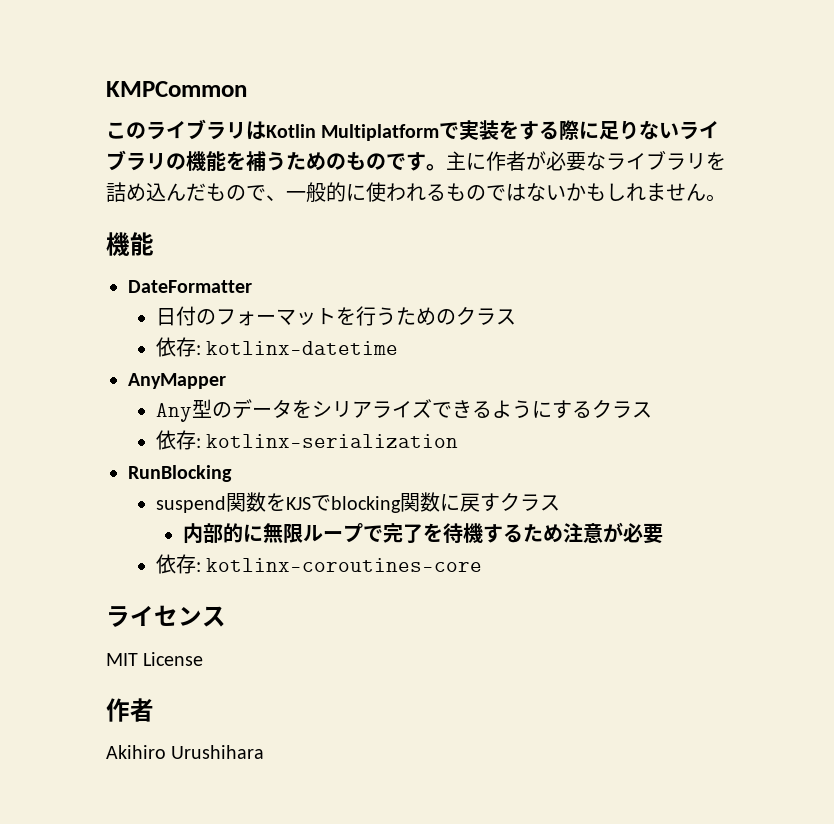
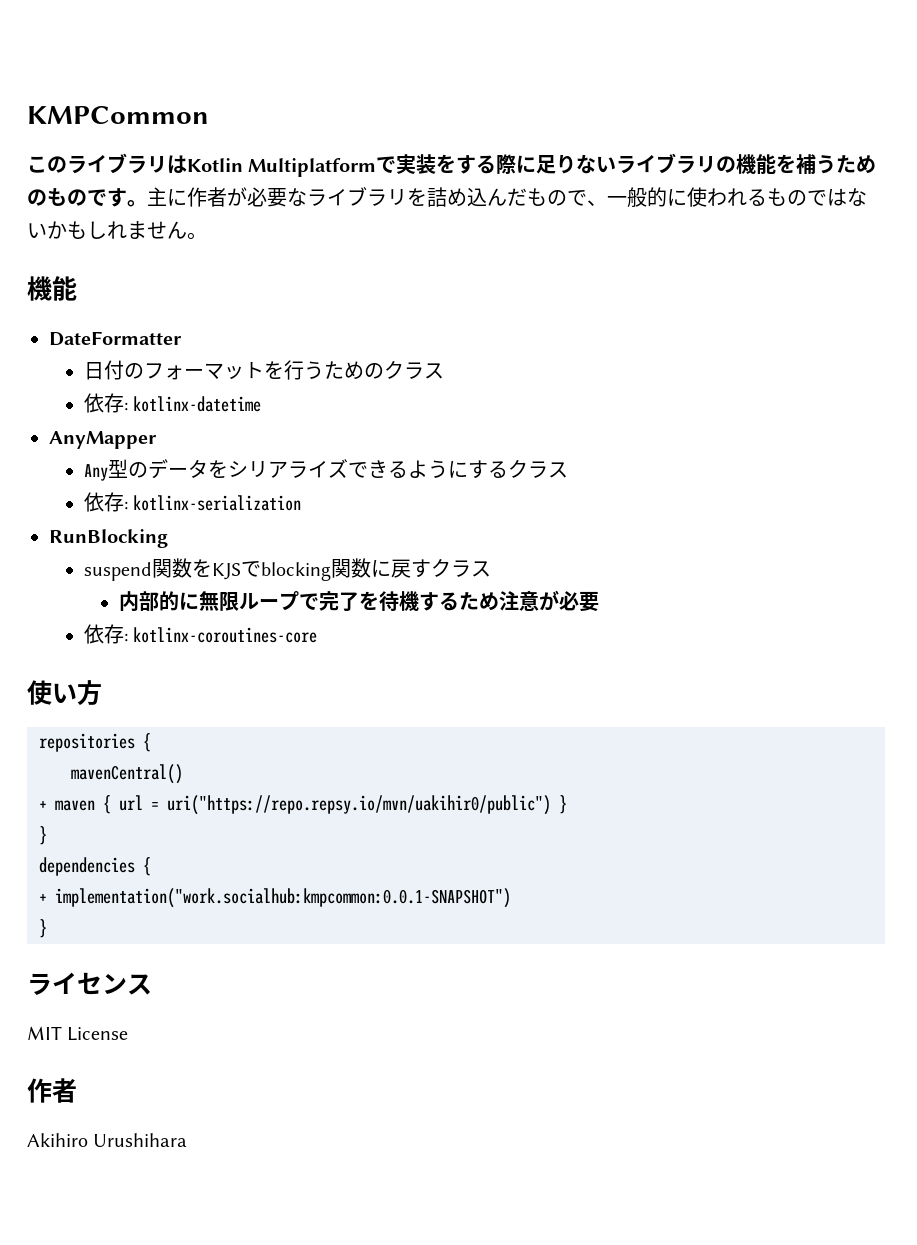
(483, 565) none -> [27,680,102,706] [39,733,151,752] [71,764,183,784] [39,795,567,815] [39,826,47,845] [39,857,151,876] [39,888,511,908] [39,919,47,938] // 使い方 // repositories { // mavenCentral() // + maven { url = uri("https://repo.repsy.io/mvn/uakihir0/public") } // } // dependencies { // + implementation("work.socialhub:kmpcommon:0.0.1-SNAPSHOT") // }

